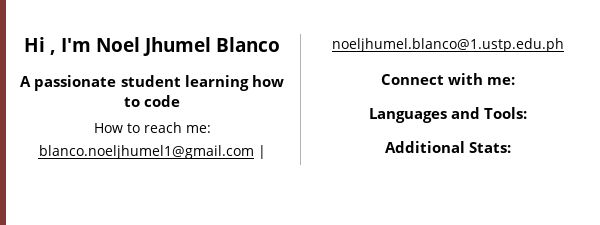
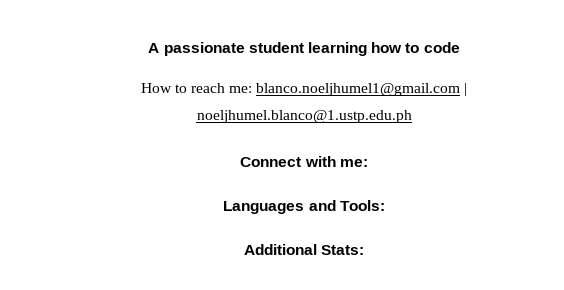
[23,37,281,56] Hi , I'm Noel Jhumel Blanco // -> (148, 48) none

